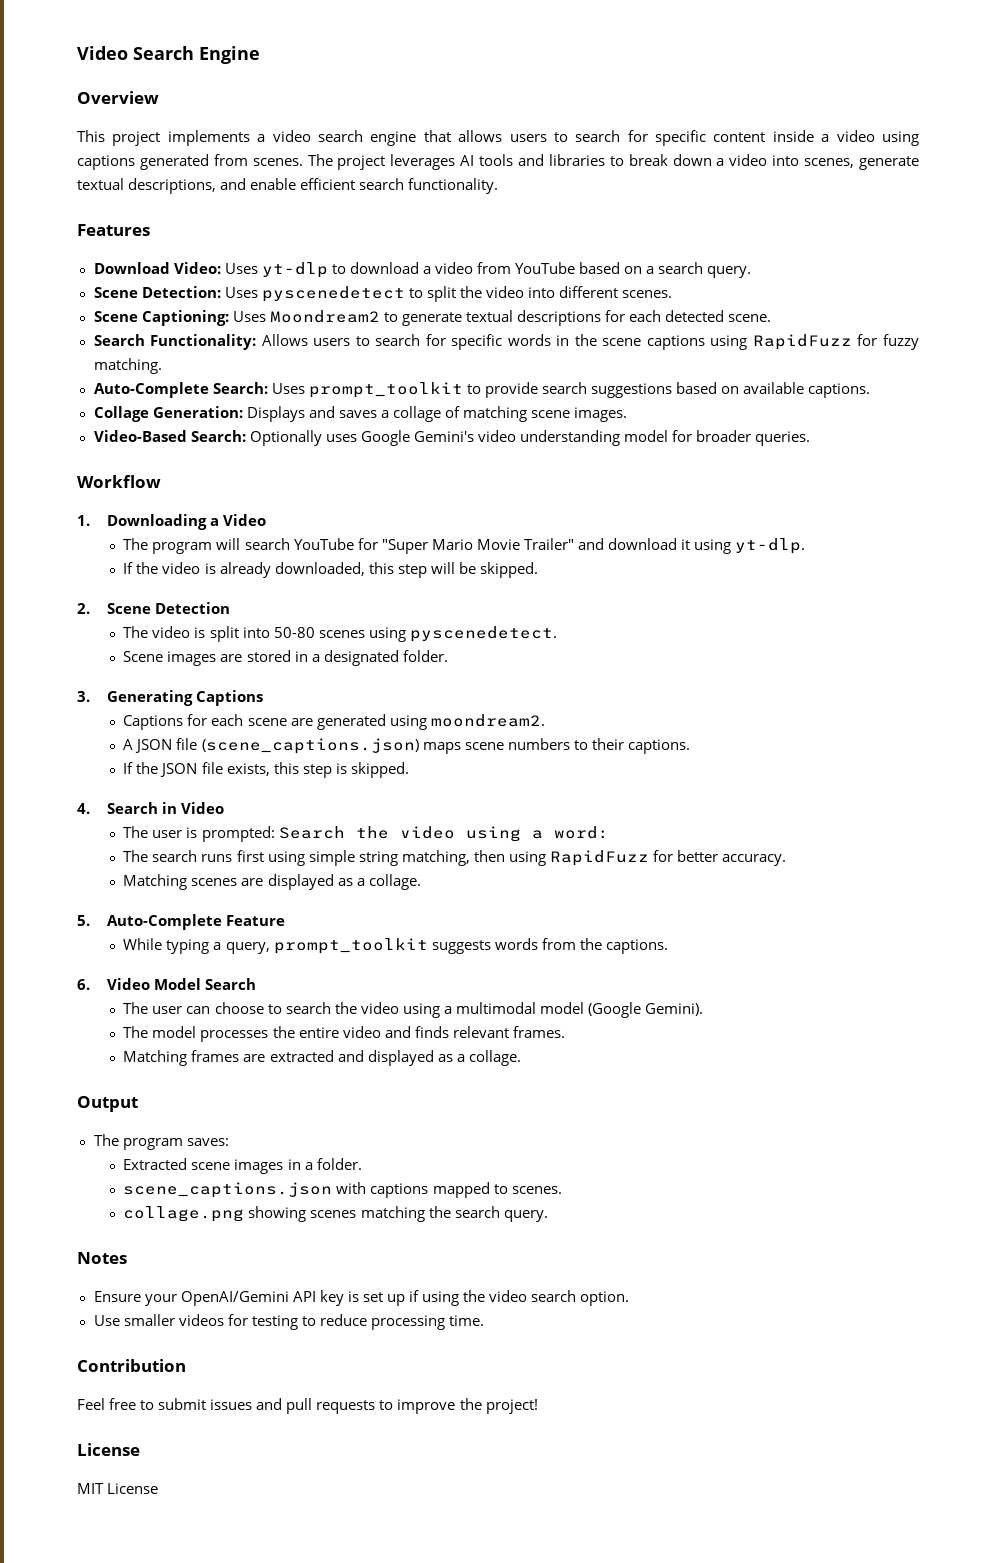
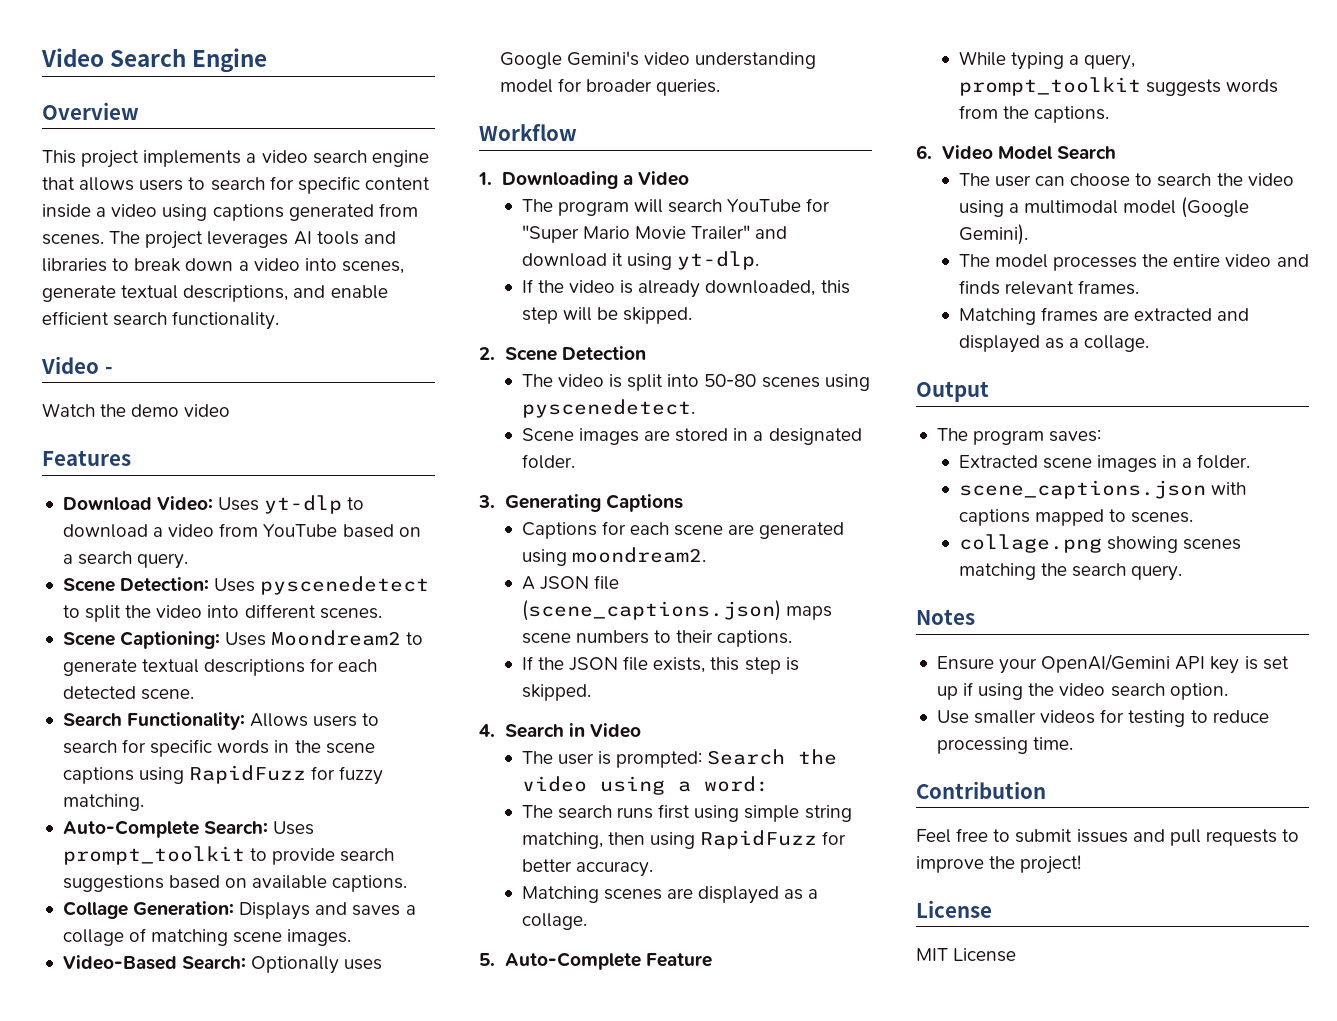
(499, 186) none -> [41,356,113,374] [42,403,231,417] // Video - // Watch the demo video

